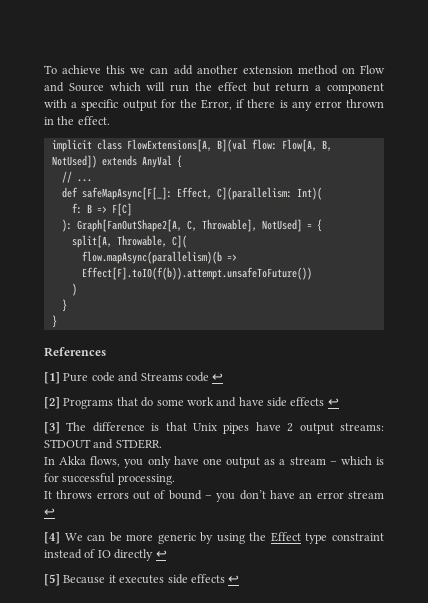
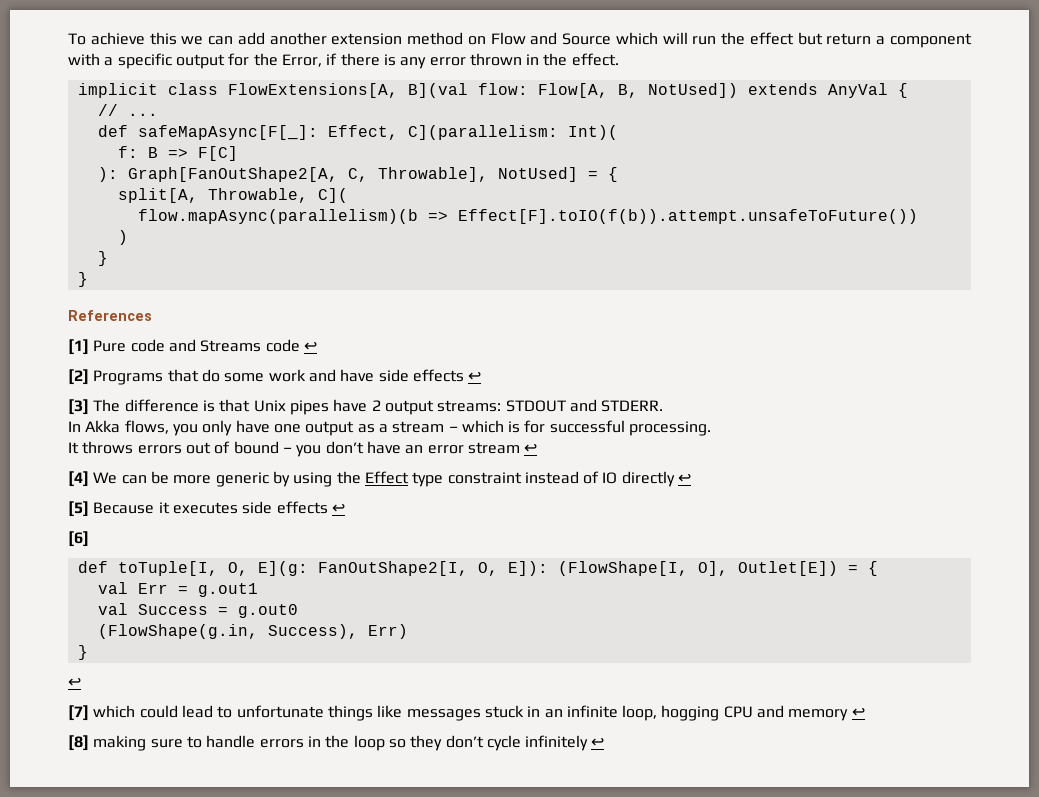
(240, 579) none -> [68,531,89,547] [77,561,878,576] [97,582,258,597] [97,603,298,618] [97,624,408,639] [77,645,88,660] [68,677,81,687] [68,705,865,721] [68,735,605,751] // [6] // def toTuple[I, O, E](g: FanOutShape2[I, O, E]): (FlowShape[I, O], Outlet[E]) = { // val Err = g.out1 // val Success = g.out0 // (FlowShape(g.in, Success), Err) // } // ↩ // [7] which could lead to unfortunate things like messages stuck in an infinite loop, hogging CPU and memory ↩ // [8] making sure to handle errors in the loop so they don’t cycle infinitely ↩

